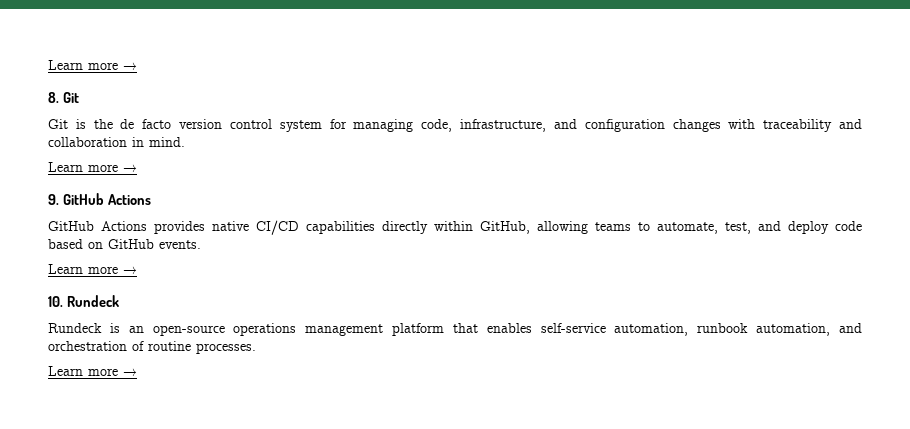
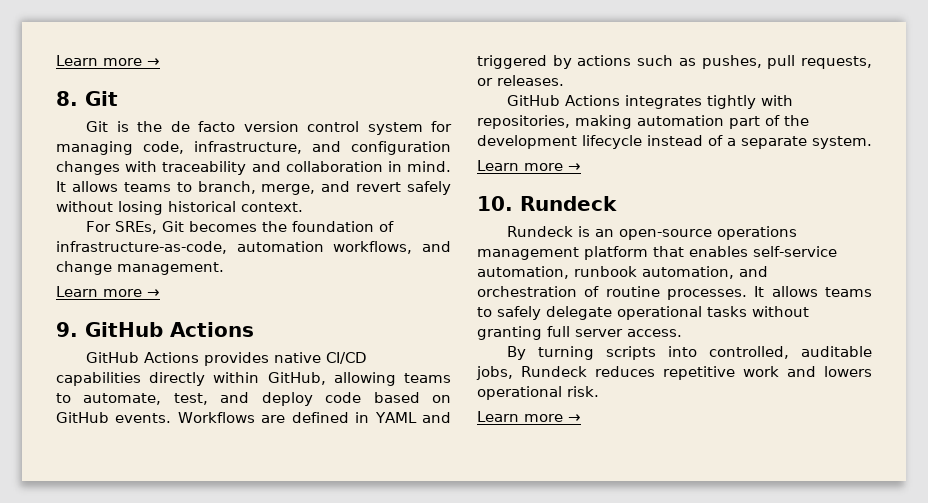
(185, 142) none -> [56,181,451,195] [56,201,303,215] [86,221,395,234] [56,241,451,254] [56,261,224,275] It allows teams to branch, merge, and revert safely without losing historical context. // For SREs, Git becomes the foundation of infrastructure-as-code, automation workflows, and change management.
(201, 244) none -> [177,412,452,423] [477,55,872,69] [477,75,564,86] [507,95,794,109] [477,115,809,129] [477,135,872,149] Workflows are defined in YAML and triggered by actions such as pushes, pull requests, or releases. // GitHub Actions integrates tightly with repositories, making automation part of the development lifecycle instead of a separate system.
(256, 348) none -> [754,286,872,297] [477,306,809,320] [477,326,682,340] [507,346,872,360] [476,366,872,380] [477,386,599,400] It allows teams to safely delegate operational tasks without granting full server access. // By turning scripts into controlled, auditable jobs, Rundeck reduces repetitive work and lowers operational risk.

